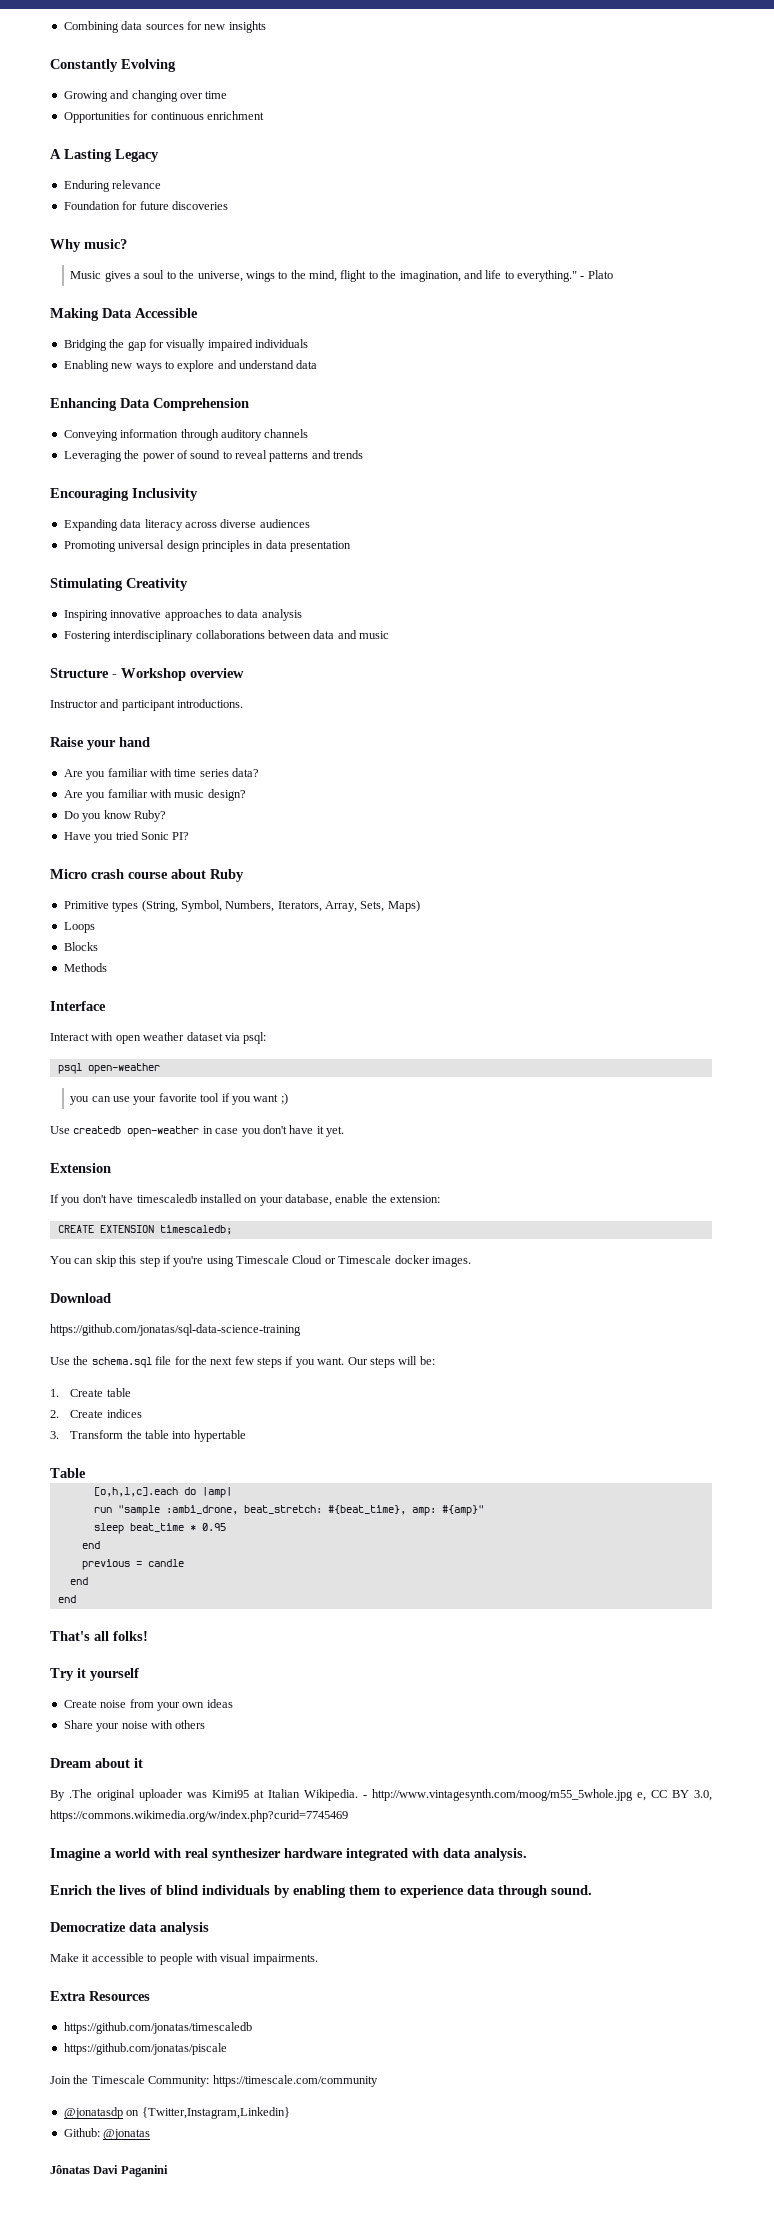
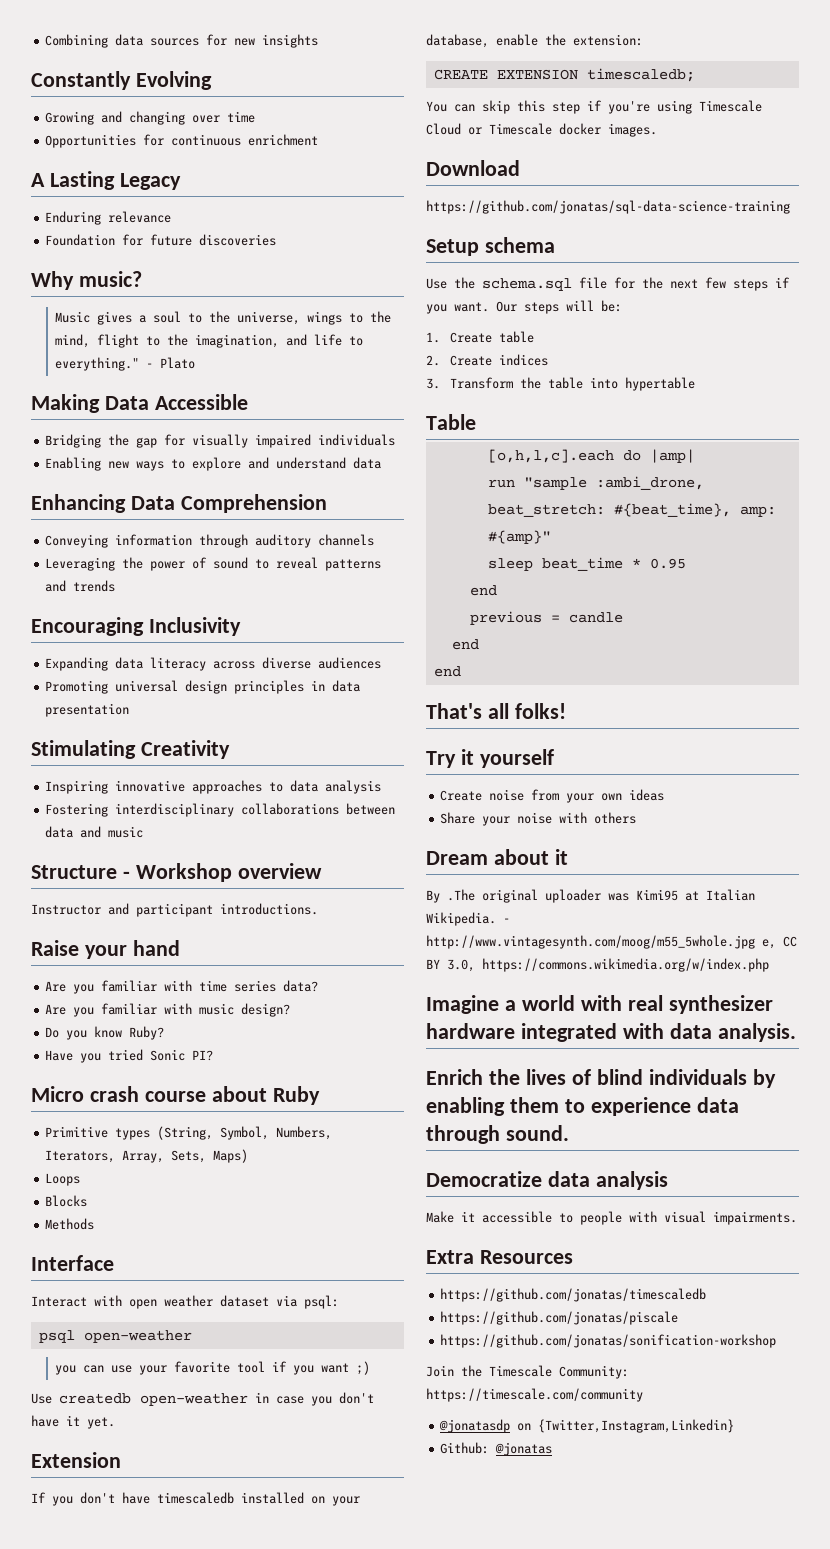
(301, 1330) none -> [426,237,555,256] // Setup schema
[50,1810,348,1822] https://commons.wikimedia.org/w/index.php?curid=7745469 -> [482,958,769,972] https://commons.wikimedia.org/w/index.php
(227, 2049) none -> [440,1334,777,1348] // https://github.com/jonatas/sonification-workshop
[50,2165,168,2177] // Jônatas Davi Paganini -> (553, 1449) none

